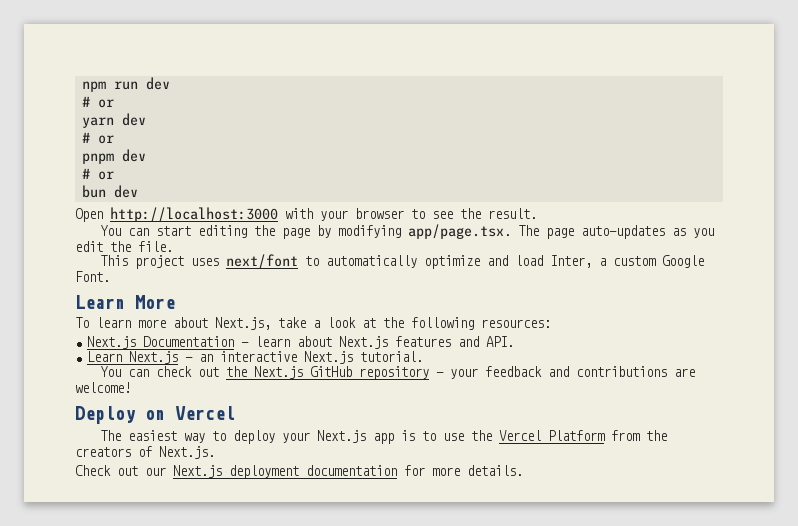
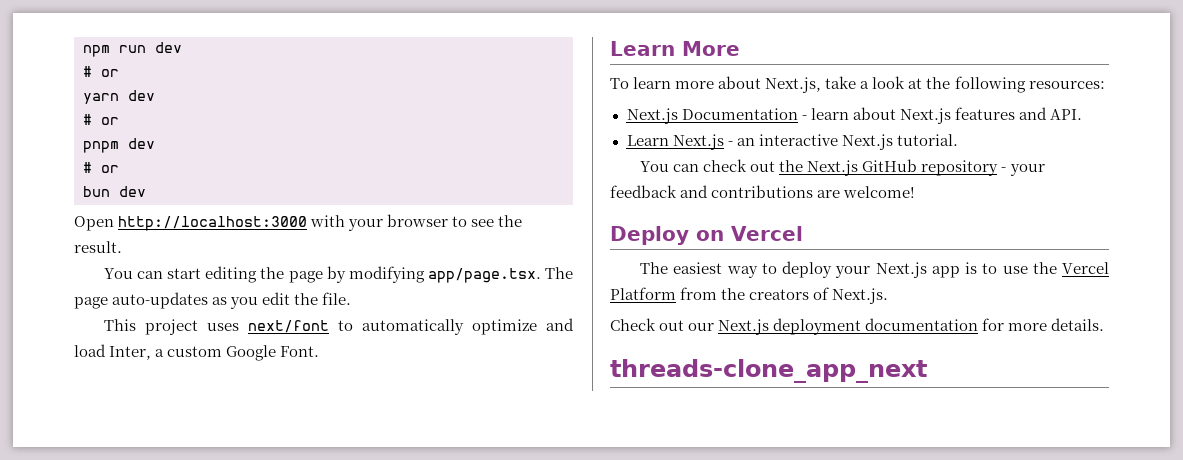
(523, 470) none -> [610,359,927,383] // threads-clone_app_next

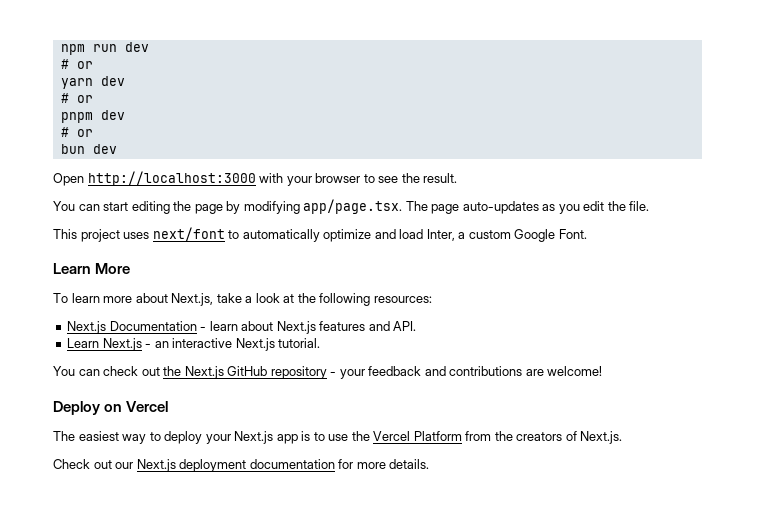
[610,359,927,383] // threads-clone_app_next -> (430, 464) none

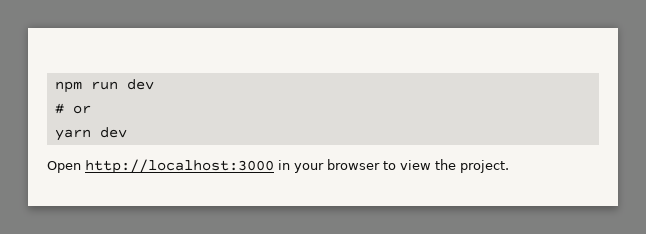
[60,93,93,103] [60,110,125,123] [60,127,93,137] [60,144,117,154] // # or // pnpm dev // # or // bun dev -> (127, 132) none
[259,173,284,183] with -> [278,160,290,170] in
[378,173,458,183] [53,199,650,214] [53,227,587,242] [53,263,131,274] [53,293,432,306] [67,321,417,334] [67,338,321,351] [53,366,603,379] [53,401,169,415] [53,431,623,444] [53,459,430,472] see the result. // You can start editing the page by modifying app/page.tsx. The page auto-updates as you edit the file. // This project uses next/font to automatically optimize and load Inter, a custom Google Font. // Learn More // To learn more about Next.js, take a look at the following resources: // Next.js Documentation - learn about Next.js features and API. // Learn Next.js - an interactive Next.js tutorial. // You can check out the Next.js GitHub repository - your feedback and contributions are welcome! // Deploy on Vercel // The easiest way to deploy your Next.js app is to use the Vercel Platform from the creators of Next.js. // Check out our Next.js deployment documentation for more details. -> [400,159,509,173] view the project.

